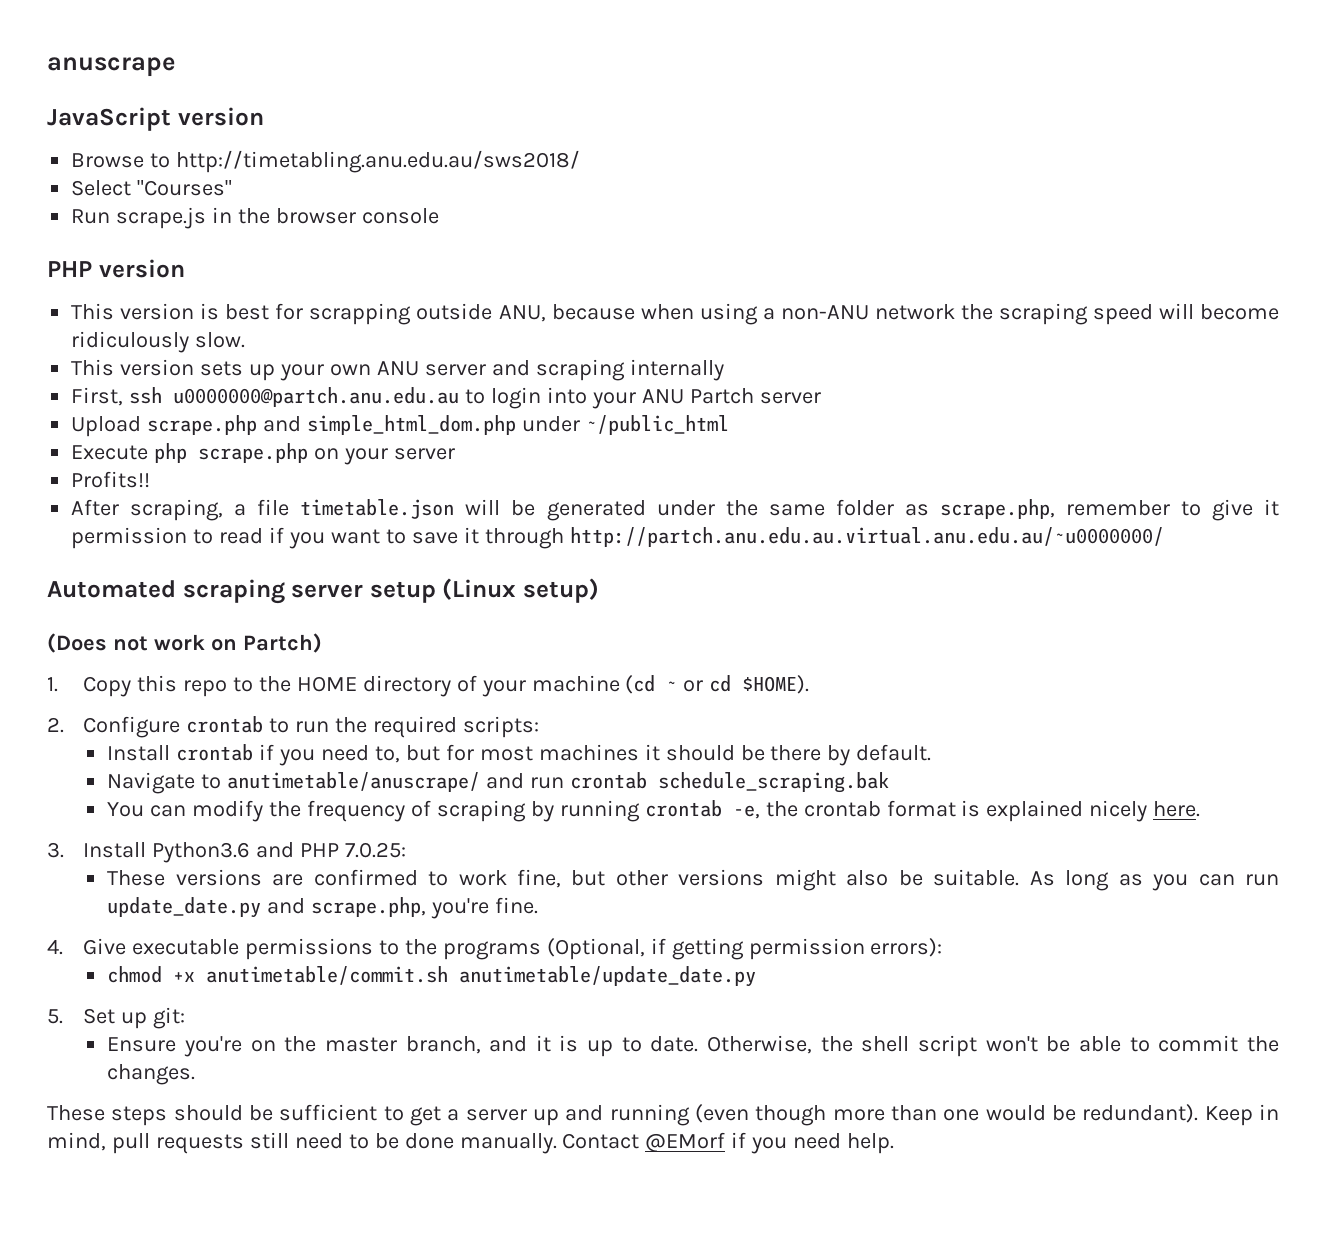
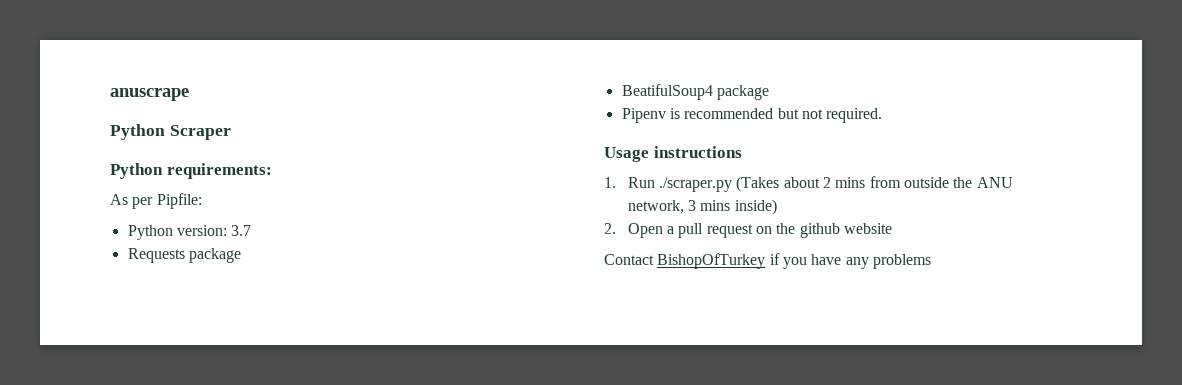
[47,107,264,131] [71,150,581,173] [71,180,233,196] [71,207,439,229] [47,259,185,278] [71,303,1280,325] [71,331,246,353] [71,359,724,381] [71,387,821,409] [71,415,729,437] [71,443,455,465] [71,471,151,488] [71,499,1279,521] [71,527,1164,549] [47,578,600,604] [47,633,322,653] [47,675,810,697] [47,716,539,738] [107,744,932,766] [107,772,889,794] [107,800,1201,822] [47,842,406,863] [107,869,1280,891] [107,897,539,919] [47,938,943,960] [107,966,757,987] [47,1007,185,1029] [107,1035,1279,1057] [107,1064,196,1085] [47,1104,1279,1126] [47,1132,895,1154] JavaScript version // Browse to http://timetabling.anu.edu.au/sws2018/ // Select "Courses" // Run scrape.js in the browser console // PHP version // This version is best for scrapping outside ANU, because when using a non-ANU network the scraping speed will become ridiculously slow. // This version sets up your own ANU server and scraping internally // First, ssh u0000000@partch.anu.edu.au to login into your ANU Partch server // Upload scrape.php and simple_html_dom.php under ~/public_html // Execute php scrape.php on your server // Profits!! // After scraping, a file timetable.json will be generated under the same folder as scrape.php, remember to give it permission to read if you want to save it through http://partch.anu.edu.au.virtual.anu.edu.au/~u0000000/ // Automated scraping server setup (Linux setup) // (Does not work on Partch) // 1. Copy this repo to the HOME directory of your machine (cd ~ or cd $HOME). // 2. Configure crontab to run the required scripts: // Install crontab if you need to, but for most machines it should be there by default. // Navigate to anutimetable/anuscrape/ and run crontab schedule_scraping.bak // You can modify the frequency of scraping by running crontab -e, the crontab format is explained nicely here. // 3. Install Python3.6 and PHP 7.0.25: // These versions are confirmed to work fine, but other versions might also be suitable. As long as you can run update_date.py and scrape.php, you're fine. // 4. Give executable permissions to the programs (Optional, if getting permission errors): // chmod +x anutimetable/commit.sh anutimetable/update_date.py // 5. Set up git: // Ensure you're on the master branch, and it is up to date. Otherwise, the shell script won't be able to commit the changes. // These steps should be sufficient to get a server up and running (even though more than one would be redundant). Keep in mind, pull requests still need to be done manually. Contact @EMorf if you need help. -> [110,124,231,140] [110,163,272,179] [110,193,202,209] [127,225,252,240] [127,248,241,263] [621,84,769,100] [621,108,883,123] [604,146,742,162] [604,176,1013,192] [627,199,777,215] [604,223,892,238] [604,253,931,269] Python Scraper // Python requirements: // As per Pipfile: // Python version: 3.7 // Requests package // BeatifulSoup4 package // Pipenv is recommended but not required. // Usage instructions // 1. Run ./scraper.py (Takes about 2 mins from outside the ANU network, 3 mins inside) // 2. Open a pull request on the github website // Contact BishopOfTurkey if you have any problems

